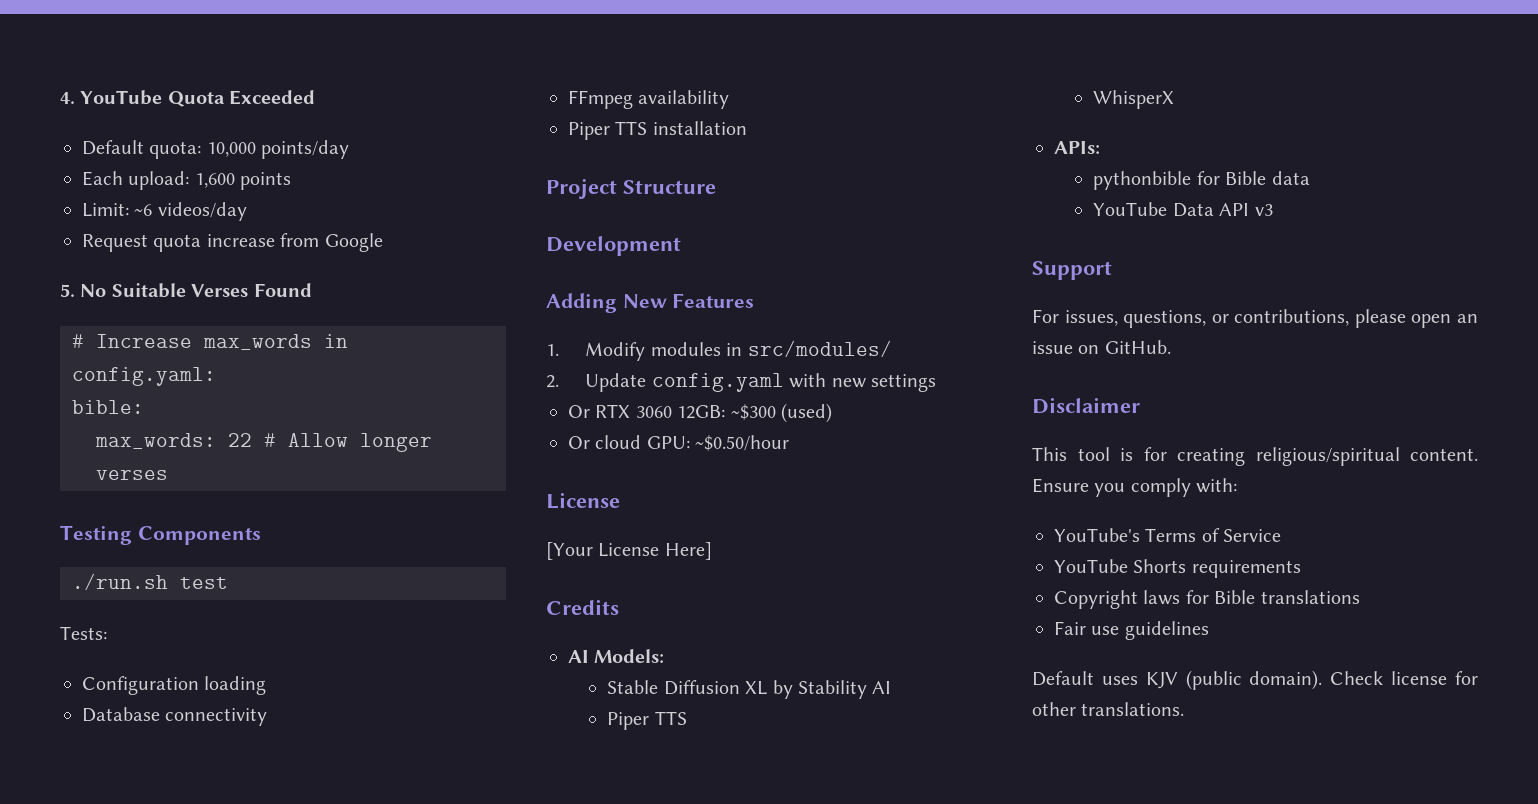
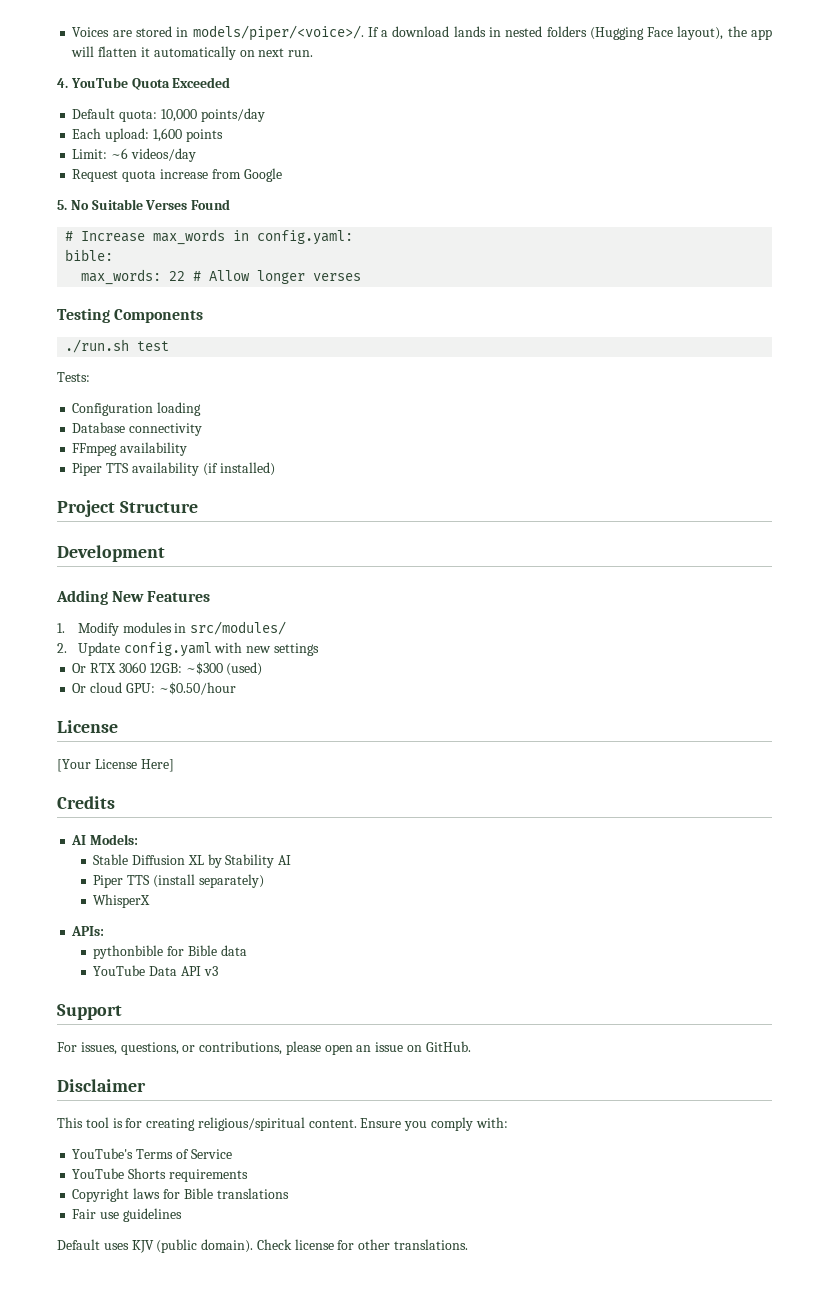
(60, 98) none -> [72,25,773,41] [71,46,314,60] Voices are stored in models/piper/<voice>/. If a download lands in nested folders (Hugging Face layout), the app will flatten it automatically on next run. //
[652,121,747,135] installation -> [131,462,275,476] availability (if installed)
(687, 718) none -> [152,874,264,888] (install separately)

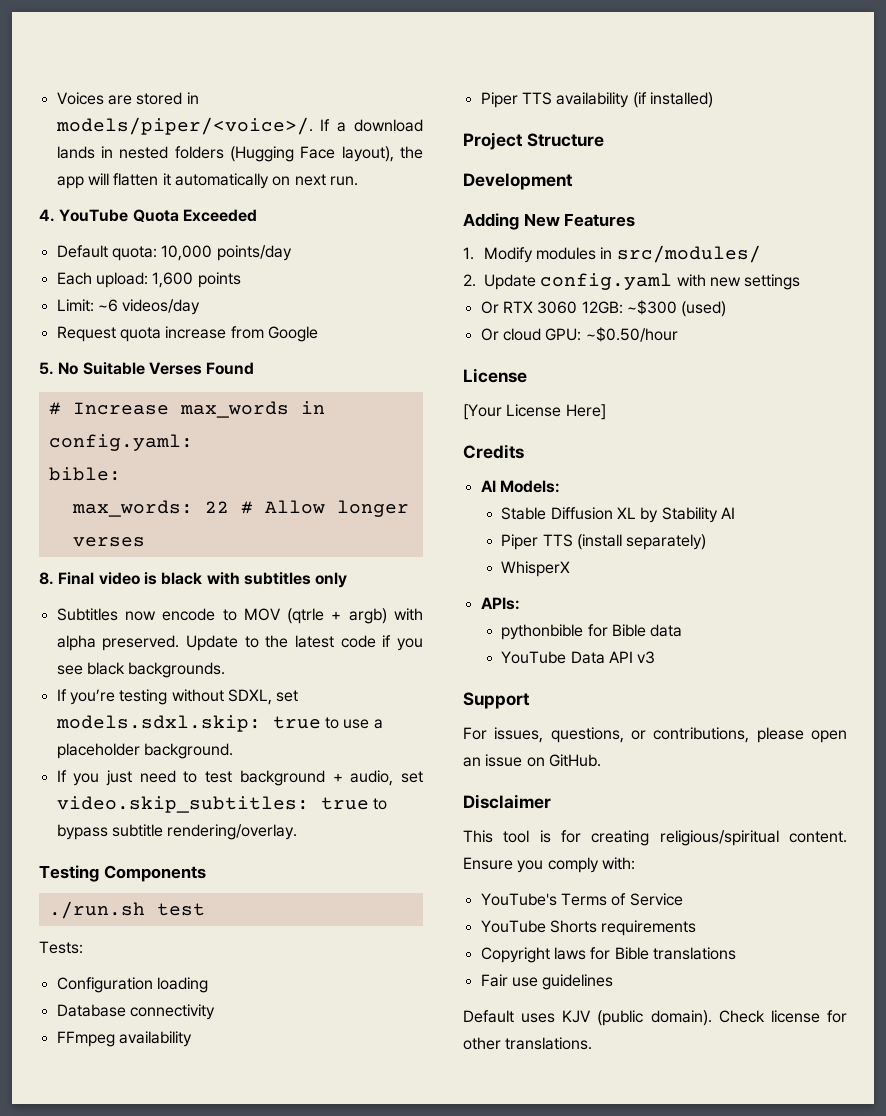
(362, 277) none -> [39,572,348,588] [56,608,424,624] [56,635,424,651] [56,662,226,678] [56,689,299,705] [55,715,383,732] [56,743,233,759] [56,770,423,786] [56,796,387,813] [56,824,298,840] // 8. Final video is black with subtitles only // Subtitles now encode to MOV (qtrle + argb) with alpha preserved. Update to the latest code if you see black backgrounds. // If you’re testing without SDXL, set models.sdxl.skip: true to use a placeholder background. // If you just need to test background + audio, set video.skip_subtitles: true to bypass subtitle rendering/overlay.

